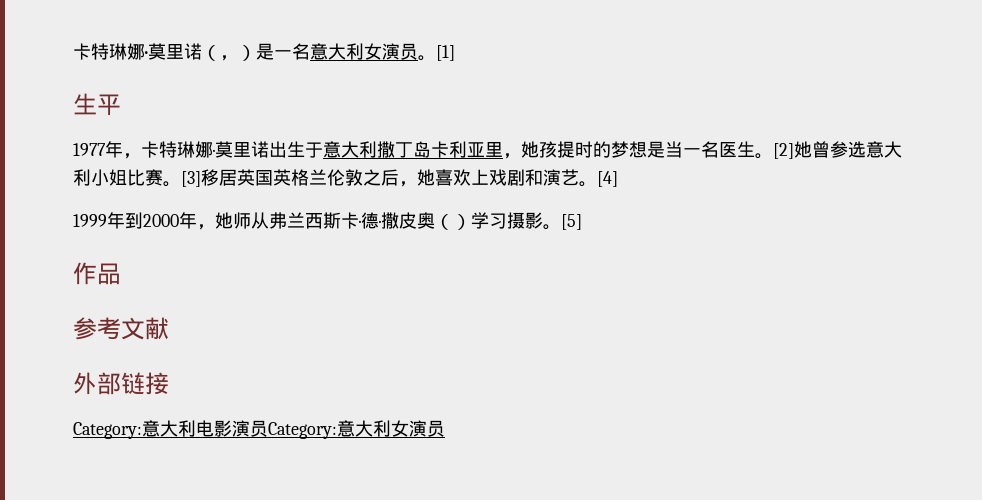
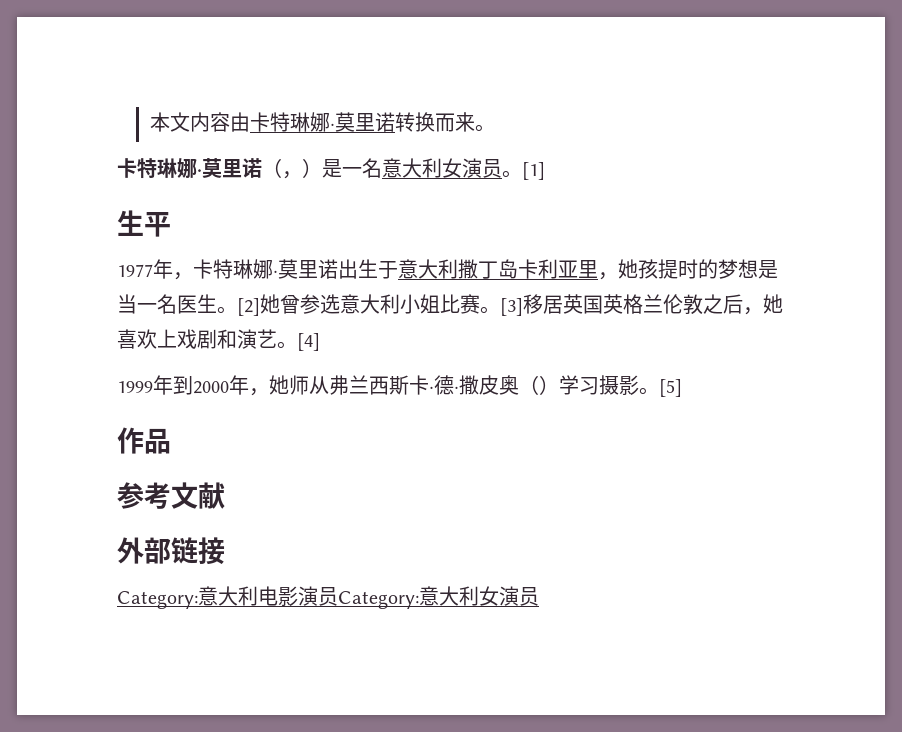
(73, 51) none -> [149,112,495,132] 本文内容由卡特琳娜·莫里诺转换而来。 //

